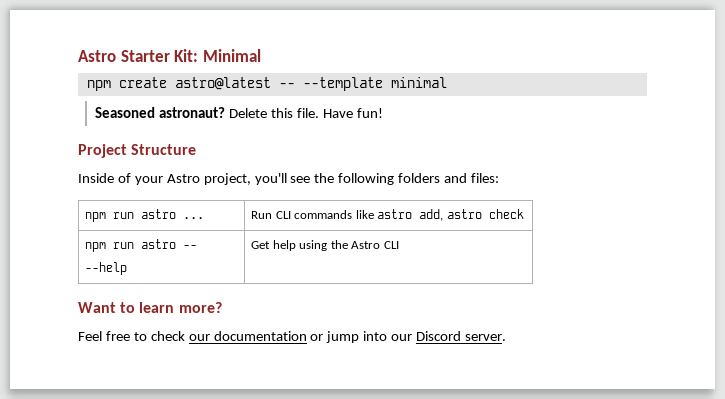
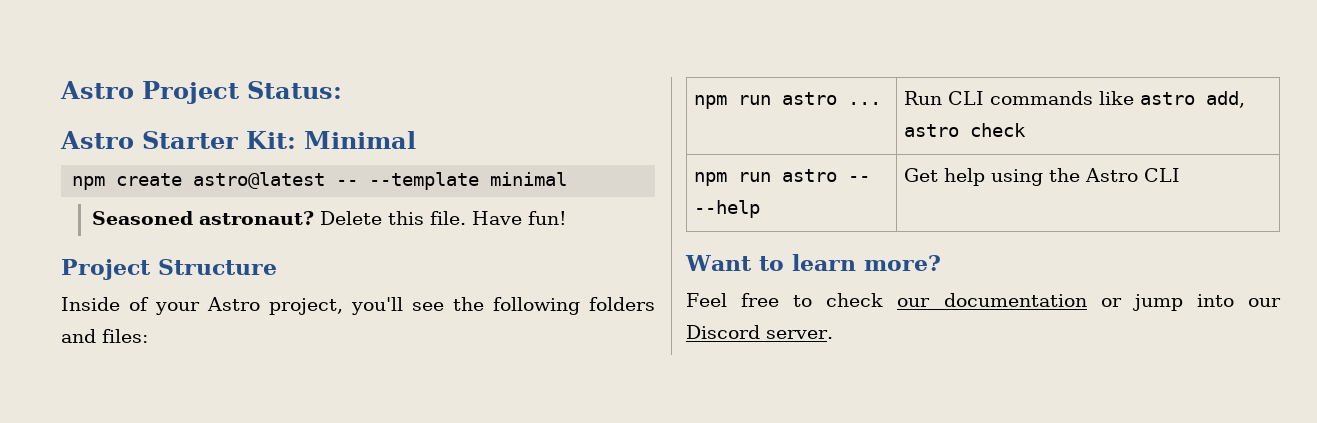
[78,50,116,62] Astro -> [60,81,342,104] [60,131,134,149] Astro Project Status: // Astro

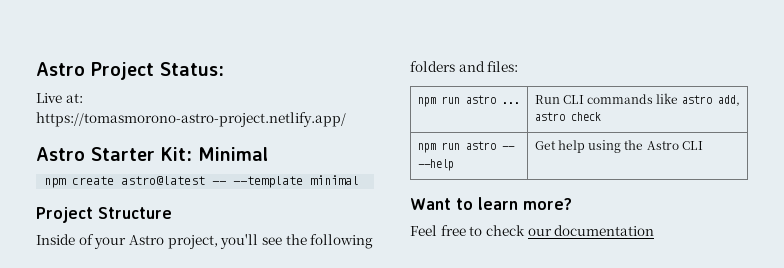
(342, 90) none -> [36,93,83,103] [36,112,346,127] // Live at: https://tomasmorono-astro-project.netlify.app/
[91,211,567,225] // Seasoned astronaut? Delete this file. Have fun! -> (360, 180) none
[1100,294,1281,311] [686,325,833,339] or jump into our Discord server. -> (655, 230) none

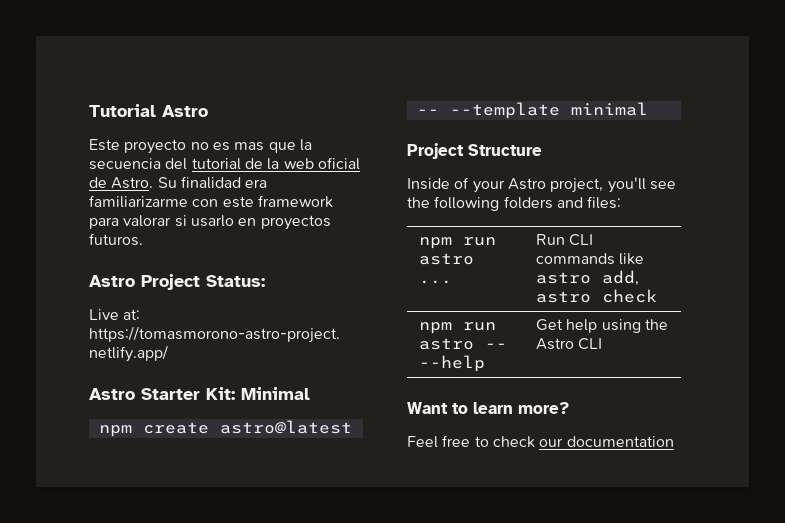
(36, 69) none -> [89,104,208,117] [89,139,312,154] [89,157,360,170] [89,176,268,189] [89,195,333,208] [89,215,331,230] [89,233,143,246] Tutorial Astro // Este proyecto no es mas que la secuencia del tutorial de la web oficial de Astro. Su finalidad era familiarizarme con este framework para valorar si usarlo en proyectos futuros. //

